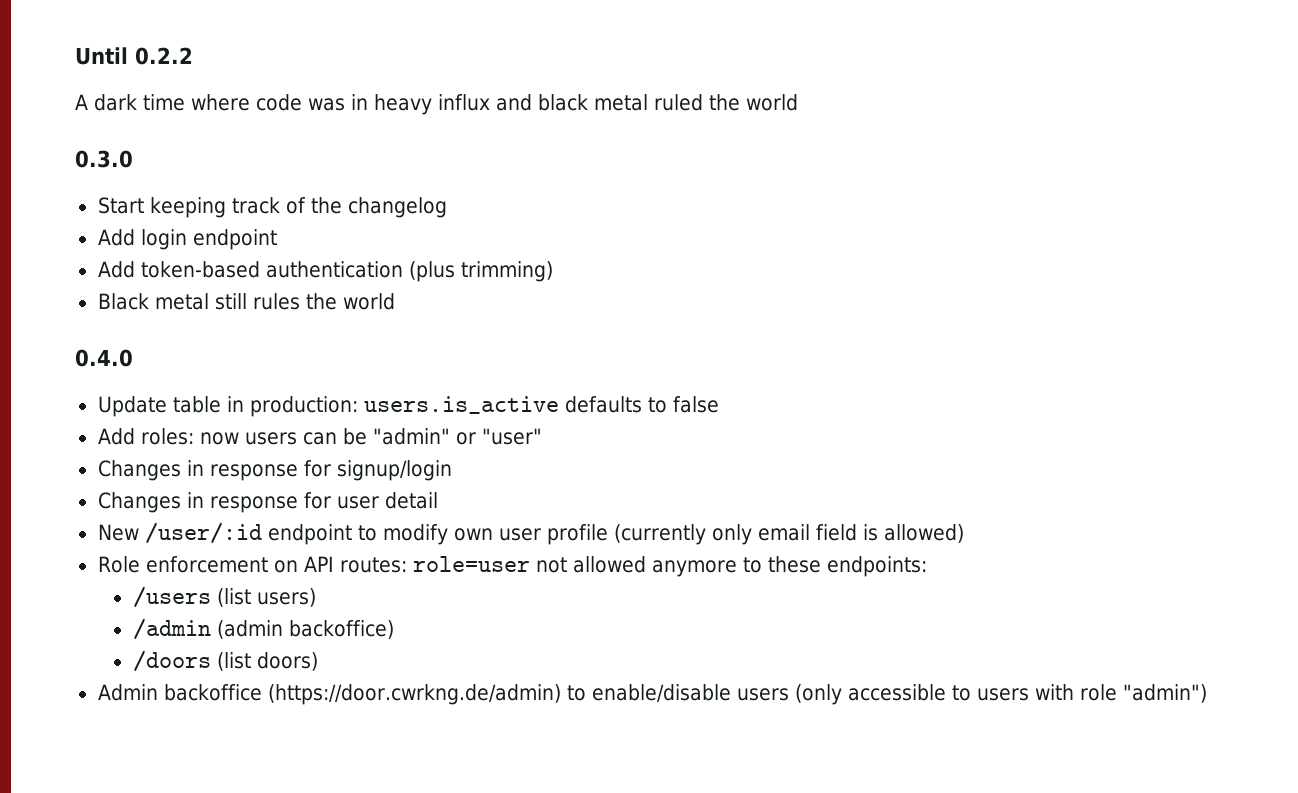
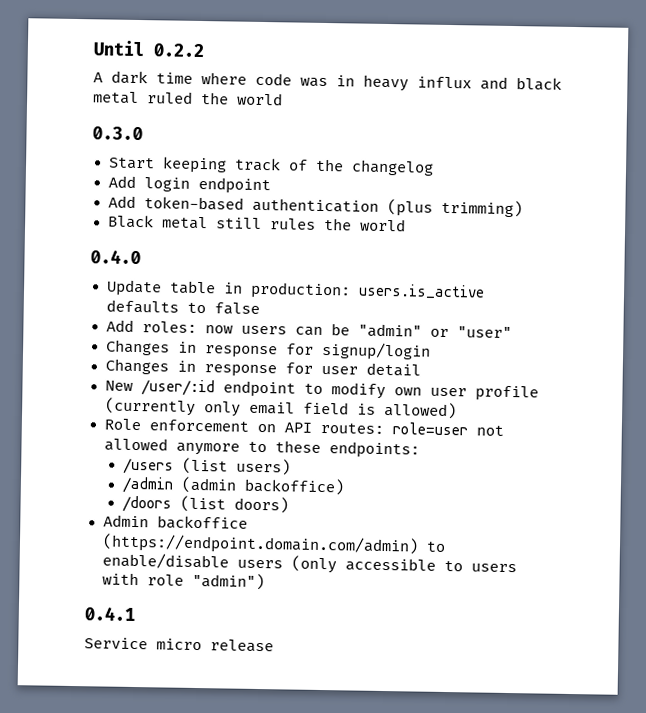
[267,684,561,705] (https://door.cwrkng.de/admin) -> [101,533,419,556] (https://endpoint.domain.com/admin)
(1207, 693) none -> [84,606,135,622] [84,637,274,653] // 0.4.1 // Service micro release

